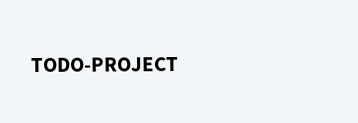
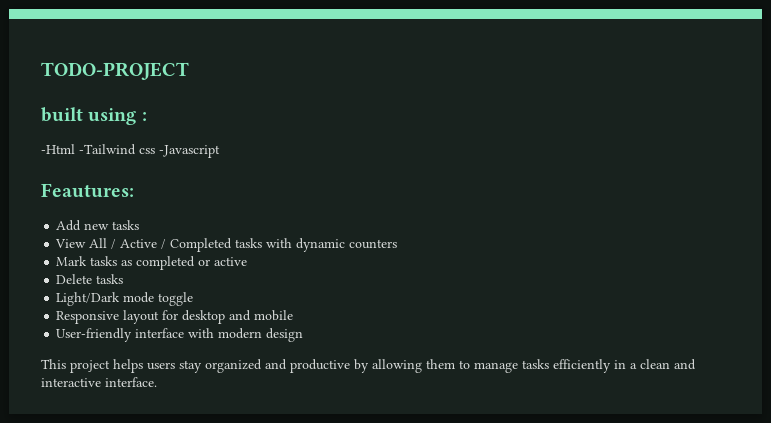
(179, 65) none -> [41,107,147,125] [41,144,220,158] [41,183,134,198] [56,220,140,231] [55,238,398,252] [56,256,248,270] [56,274,124,284] [56,292,194,306] [56,310,294,324] [56,328,304,342] [41,359,696,373] [41,377,157,387] // built using : // -Html -Tailwind css -Javascript // Feautures: // Add new tasks // View All / Active / Completed tasks with dynamic counters // Mark tasks as completed or active // Delete tasks // Light/Dark mode toggle // Responsive layout for desktop and mobile // User-friendly interface with modern design // This project helps users stay organized and productive by allowing them to manage tasks efficiently in a clean and interactive interface.

